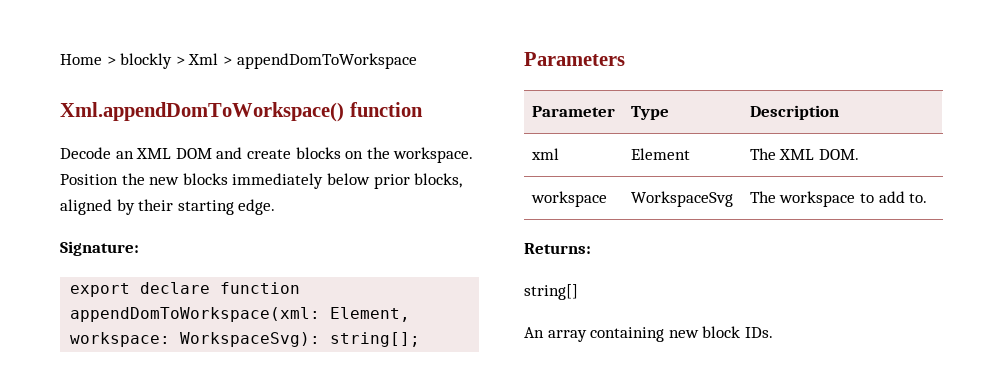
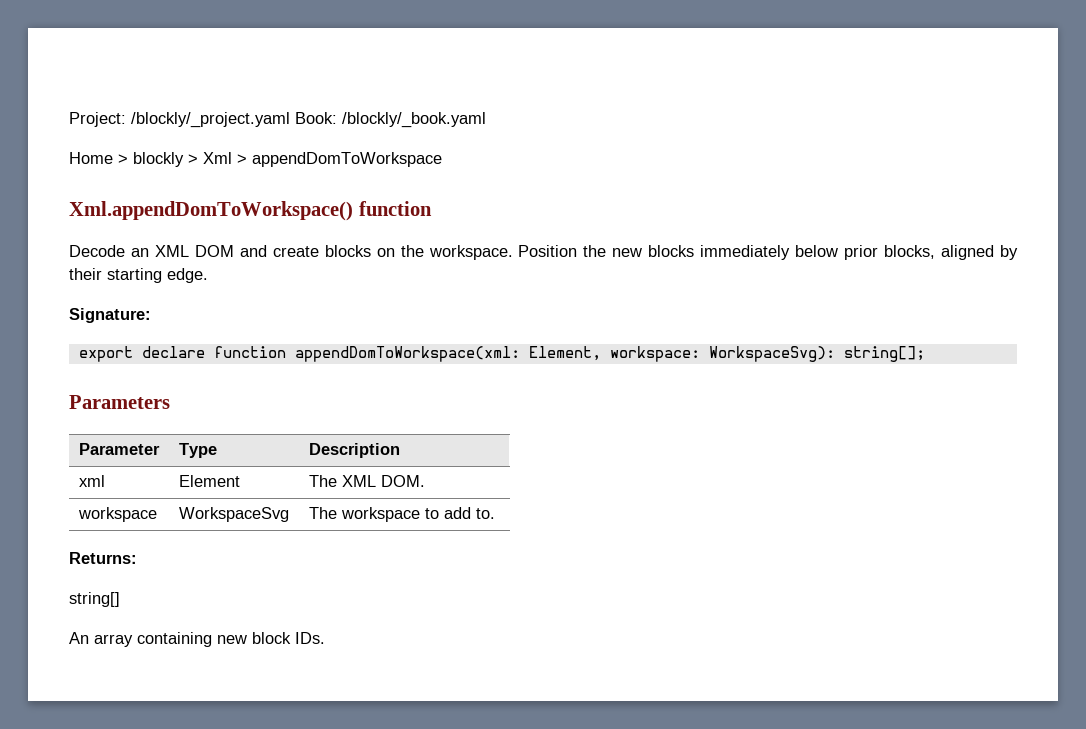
(60, 59) none -> [69,112,486,128] Project: /blockly/_project.yaml Book: /blockly/_book.yaml //

